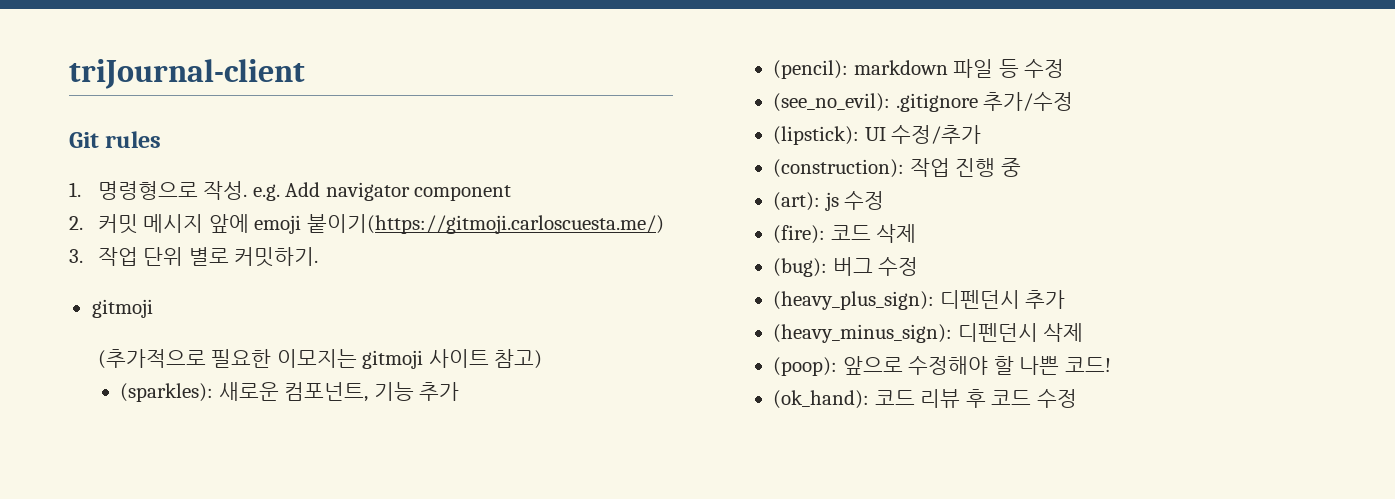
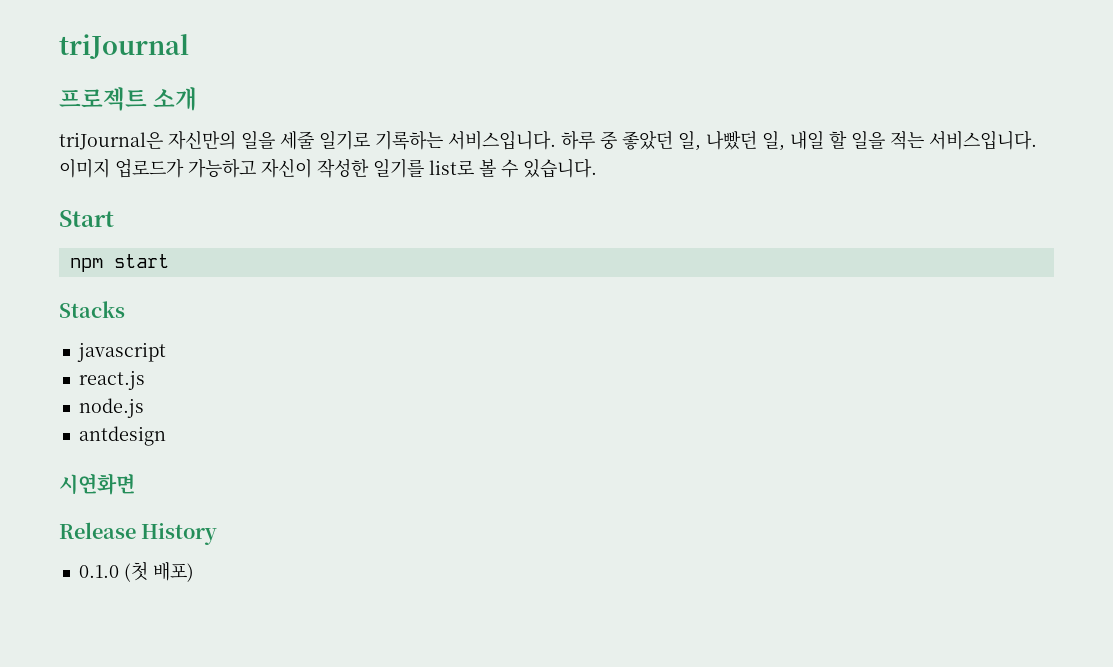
[69,59,305,89] [69,131,162,148] [69,181,512,201] [69,214,664,234] [69,247,319,267] [91,299,153,318] [97,349,543,369] [120,382,460,402] [773,59,1065,79] [773,92,1074,112] [773,125,982,145] [773,158,1021,178] [773,191,885,211] [773,224,917,244] [773,257,919,277] [773,290,1066,310] [773,323,1084,343] [773,356,1111,376] [773,389,1077,409] triJournal-client // Git rules // 1. 명령형으로 작성. e.g. Add navigator component // 2. 커밋 메시지 앞에 emoji 붙이기(https://gitmoji.carloscuesta.me/) // 3. 작업 단위 별로 커밋하기. // gitmoji // (추가적으로 필요한 이모지는 gitmoji 사이트 참고) // (sparkles): 새로운 컴포넌트, 기능 추가 // (pencil): markdown 파일 등 수정 // (see_no_evil): .gitignore 추가/수정 // (lipstick): UI 수정/추가 // (construction): 작업 진행 중 // (art): js 수정 // (fire): 코드 삭제 // (bug): 버그 수정 // (heavy_plus_sign): 디펜던시 추가 // (heavy_minus_sign): 디펜던시 삭제 // (poop): 앞으로 수정해야 할 나쁜 코드! // (ok_hand): 코드 리뷰 후 코드 수정 -> [59,34,189,59] [59,87,198,111] [59,130,1037,151] [59,158,597,178] [59,210,114,227] [69,254,169,272] [59,301,125,318] [76,342,166,362] [78,370,145,390] [78,398,144,418] [78,426,166,446] [59,473,135,495] [59,522,218,545] [78,561,194,582] triJournal // 프로젝트 소개 // triJournal은 자신만의 일을 세줄 일기로 기록하는 서비스입니다. 하루 중 좋았던 일, 나빴던 일, 내일 할 일을 적는 서비스입니다. 이미지 업로드가 가능하고 자신이 작성한 일기를 list로 볼 수 있습니다. // Start // npm start // Stacks // javascript // react.js // node.js // antdesign // 시연화면 // Release History // 0.1.0 (첫 배포)

